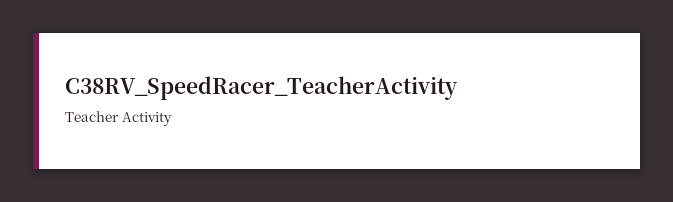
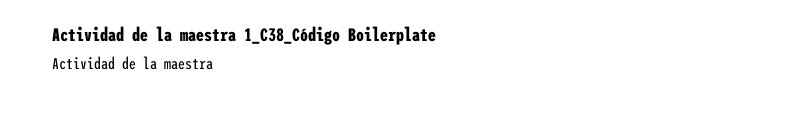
[65,76,458,100] [65,111,172,126] C38RV_SpeedRacer_TeacherActivity // Teacher Activity -> [52,26,436,45] [52,56,213,70] Actividad de la maestra 1_C38_Código Boilerplate // Actividad de la maestra

